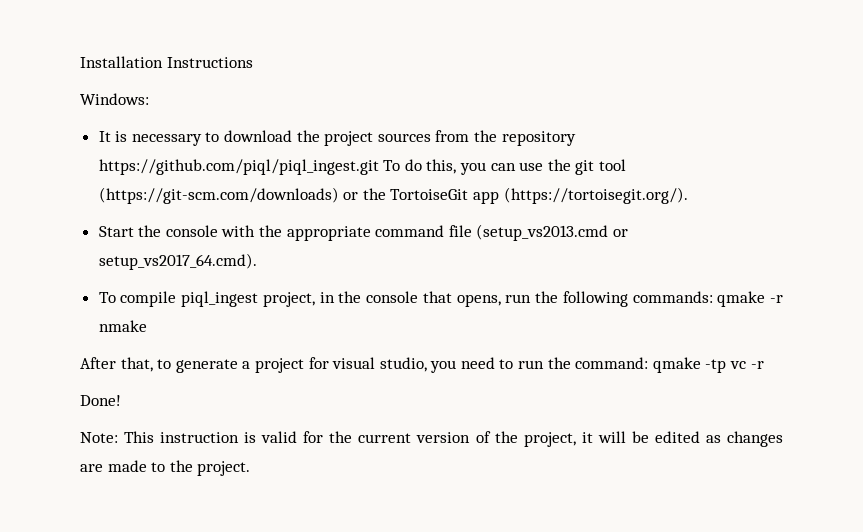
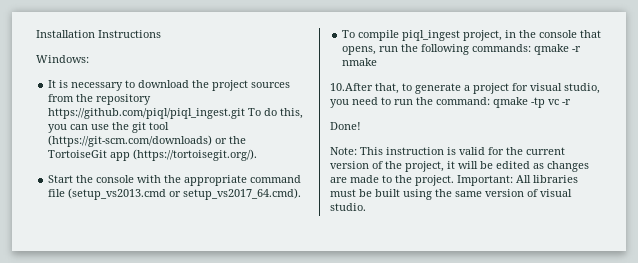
[80,357,116,369] After -> [330,83,373,91] 10.After
(251, 468) none -> [457,175,578,186] [330,189,572,200] [330,203,366,211] Important: All libraries must be built using the same version of visual studio.

